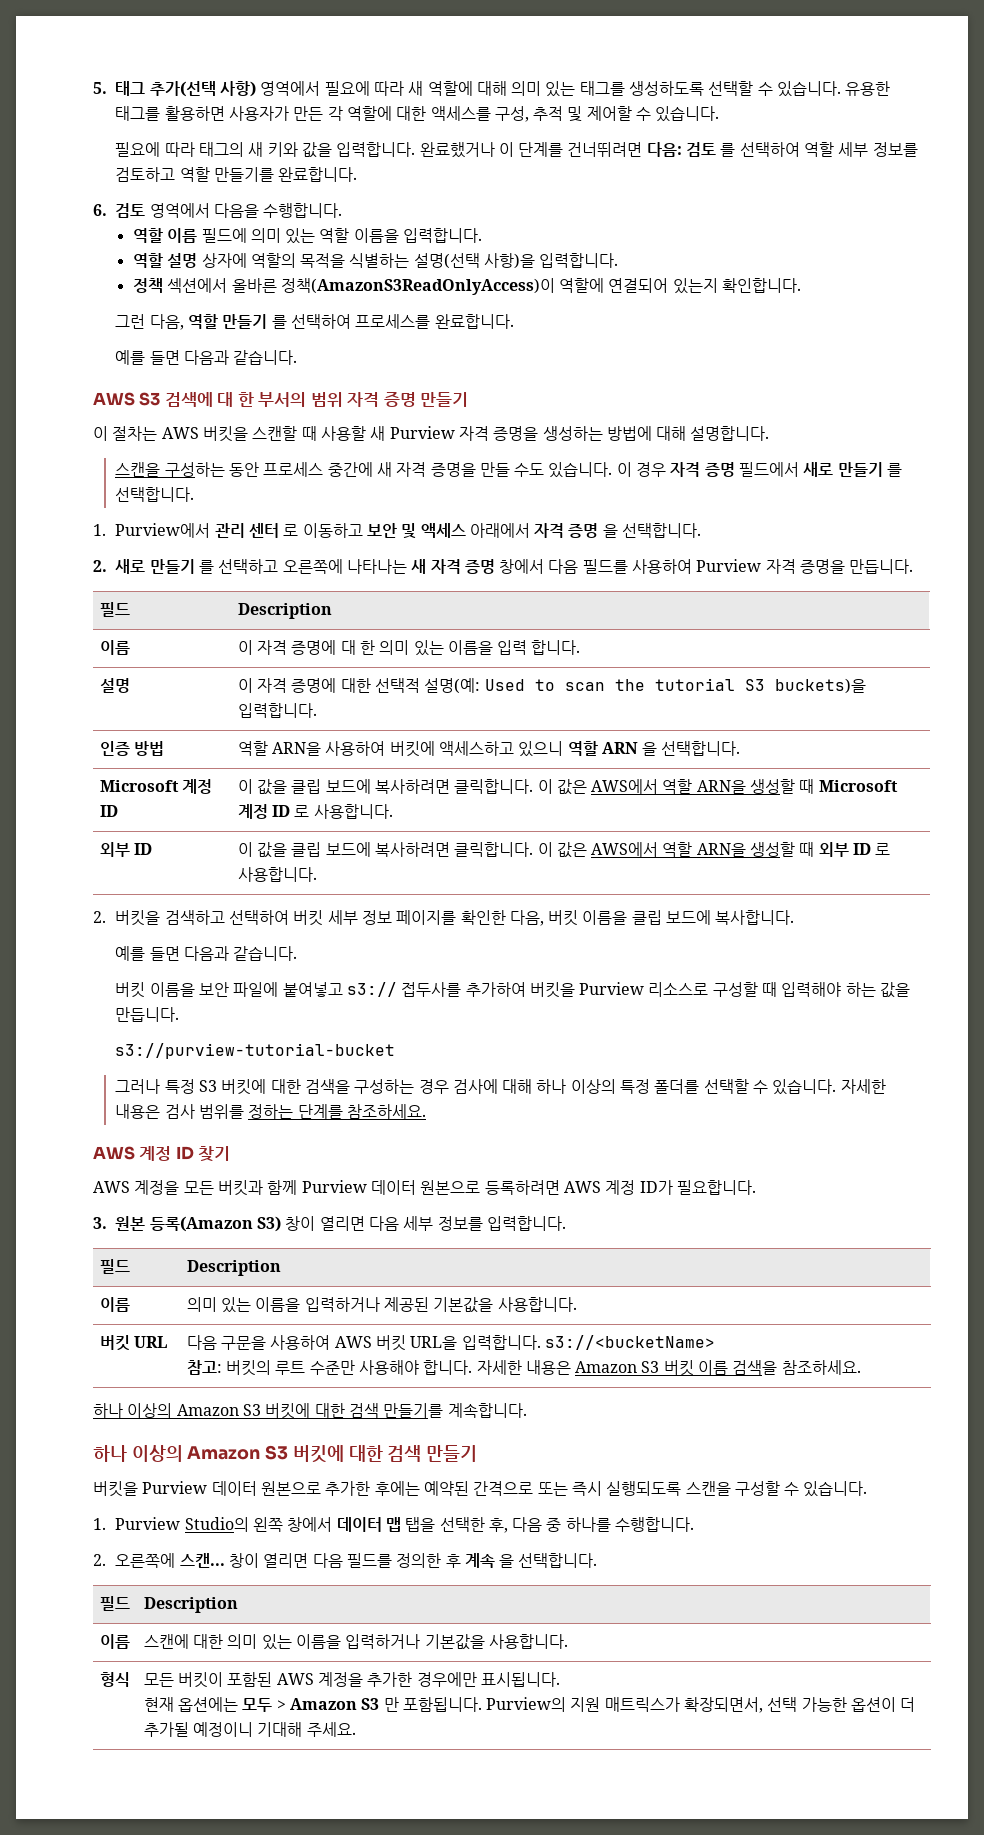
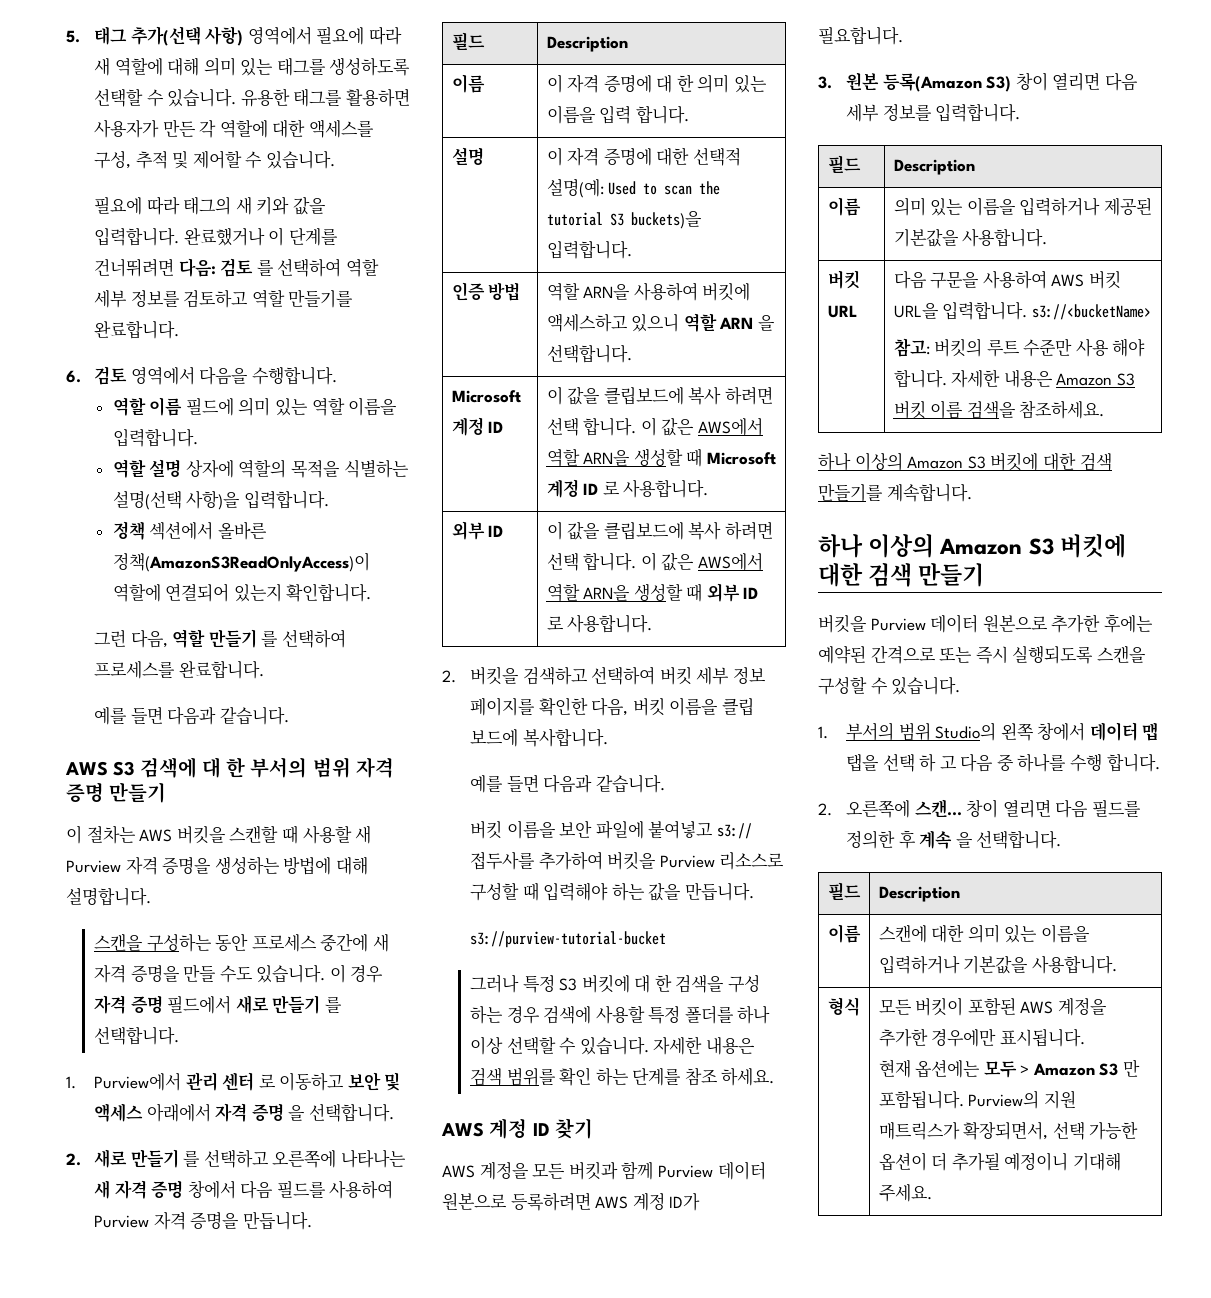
[291,779,534,794] 클립 보드에 복사하려면 클릭합니다. -> [603,386,773,405] [546,417,637,436] 클립보드에 복사 하려면 선택 합니다.
[291,842,534,857] 클립 보드에 복사하려면 클릭합니다. -> [603,521,773,540] [546,552,637,571] 클립보드에 복사 하려면 선택 합니다.
[270,1079,700,1094] 대한 검색을 구성하는 경우 검사에 대해 하나 이상의 특정 폴더를 -> [634,974,761,993] [469,1005,771,1024] [469,1036,503,1055] 대 한 검색을 구성 하는 경우 검색에 사용할 특정 폴더를 하나 이상
[164,1104,426,1119] 검사 범위를 정하는 단계를 참조하세요. -> [469,1067,775,1086] 검색 범위를 확인 하는 단계를 참조 하세요.
[358,1360,419,1375] 사용해야 -> [1075,338,1146,357] 사용 해야
[115,1517,181,1530] Purview -> [845,722,931,741] 부서의 범위
[439,1517,508,1533] 선택한 후, -> [882,753,957,772] 선택 하 고
[615,1517,695,1532] 수행합니다. -> [1070,754,1160,772] 수행 합니다.

